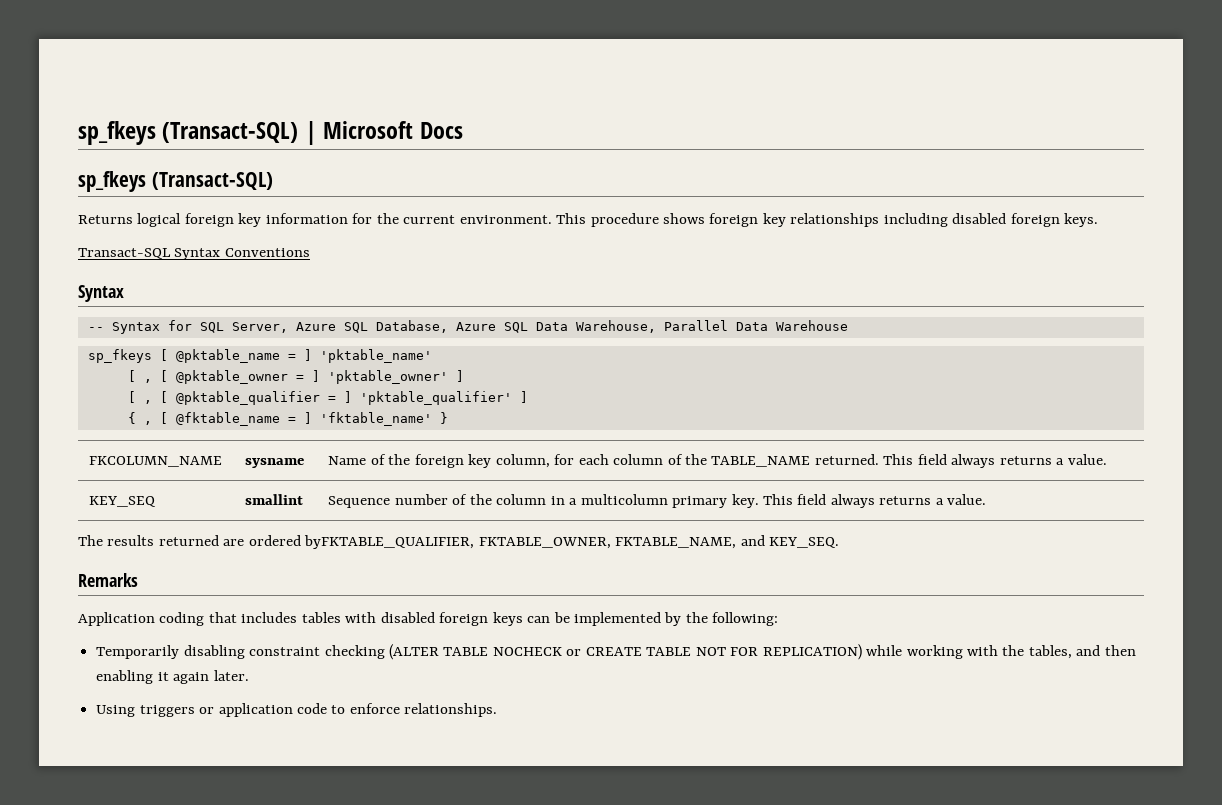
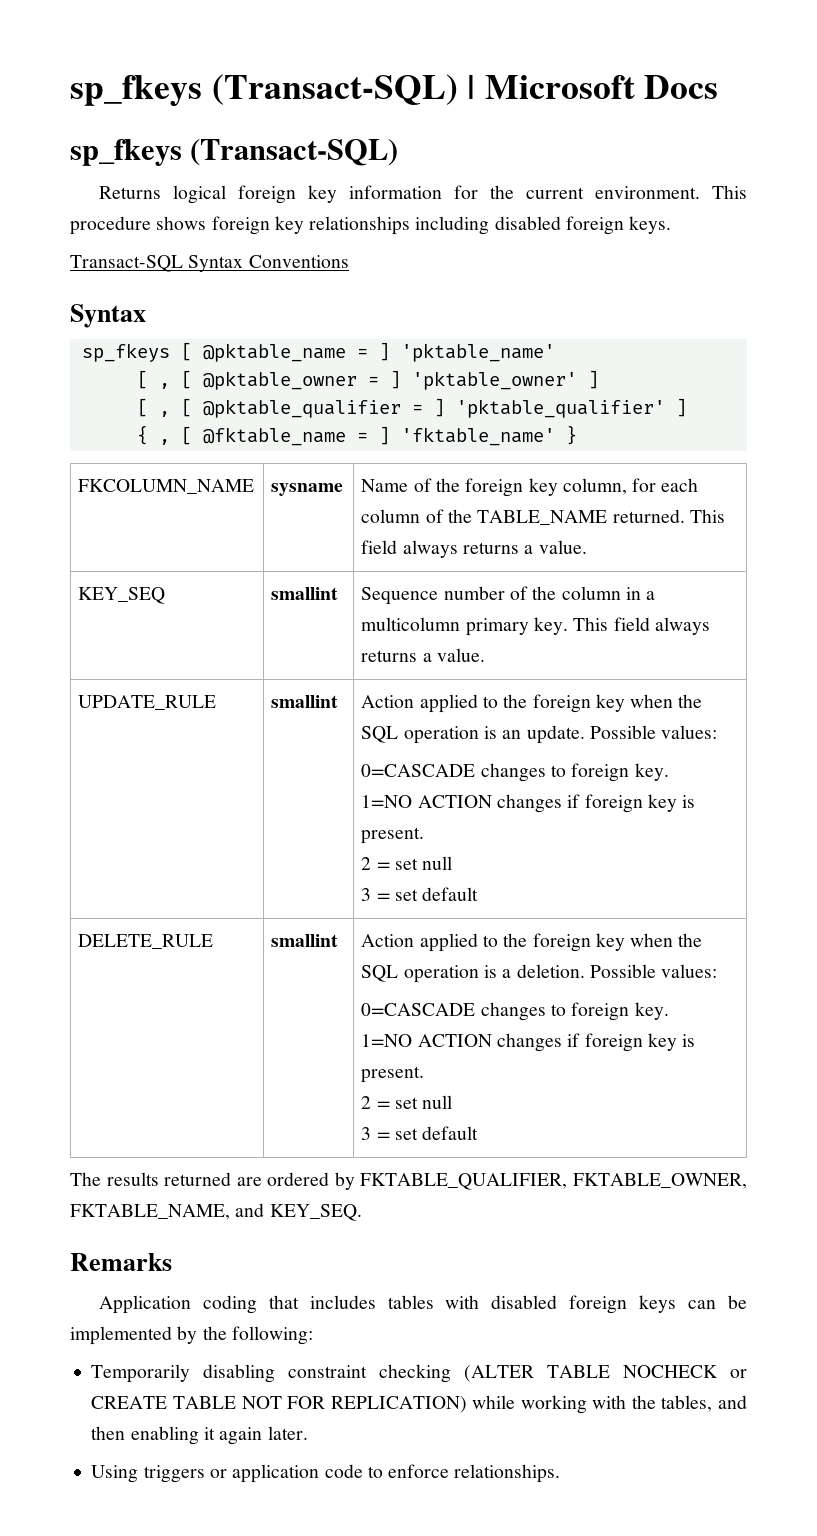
[87,320,848,334] // -- Syntax for SQL Server, Azure SQL Database, Azure SQL Data Warehouse, Parallel Data Warehouse -> (146, 316) none
(987, 499) none -> [78,695,217,710] [271,695,339,708] [361,694,703,713] [361,725,718,744] [361,763,669,782] [361,794,696,813] [361,827,425,844] [361,856,453,870] [361,887,479,901] [78,934,214,949] [271,934,339,947] [361,933,703,952] [361,964,718,983] [361,1002,669,1021] [361,1033,696,1052] [361,1066,425,1083] [361,1095,453,1109] [361,1126,479,1140] // UPDATE_RULE | smallint | Action applied to the foreign key when the SQL operation is an update. Possible values: // 0=CASCADE changes to foreign key. // 1=NO ACTION changes if foreign key is present. // 2 = set null // 3 = set default // DELETE_RULE | smallint | Action applied to the foreign key when the SQL operation is a deletion. Possible values: // 0=CASCADE changes to foreign key. // 1=NO ACTION changes if foreign key is present. // 2 = set null // 3 = set default
[304,535,475,549] byFKTABLE_QUALIFIER, -> [334,1172,568,1190] by FKTABLE_QUALIFIER,

